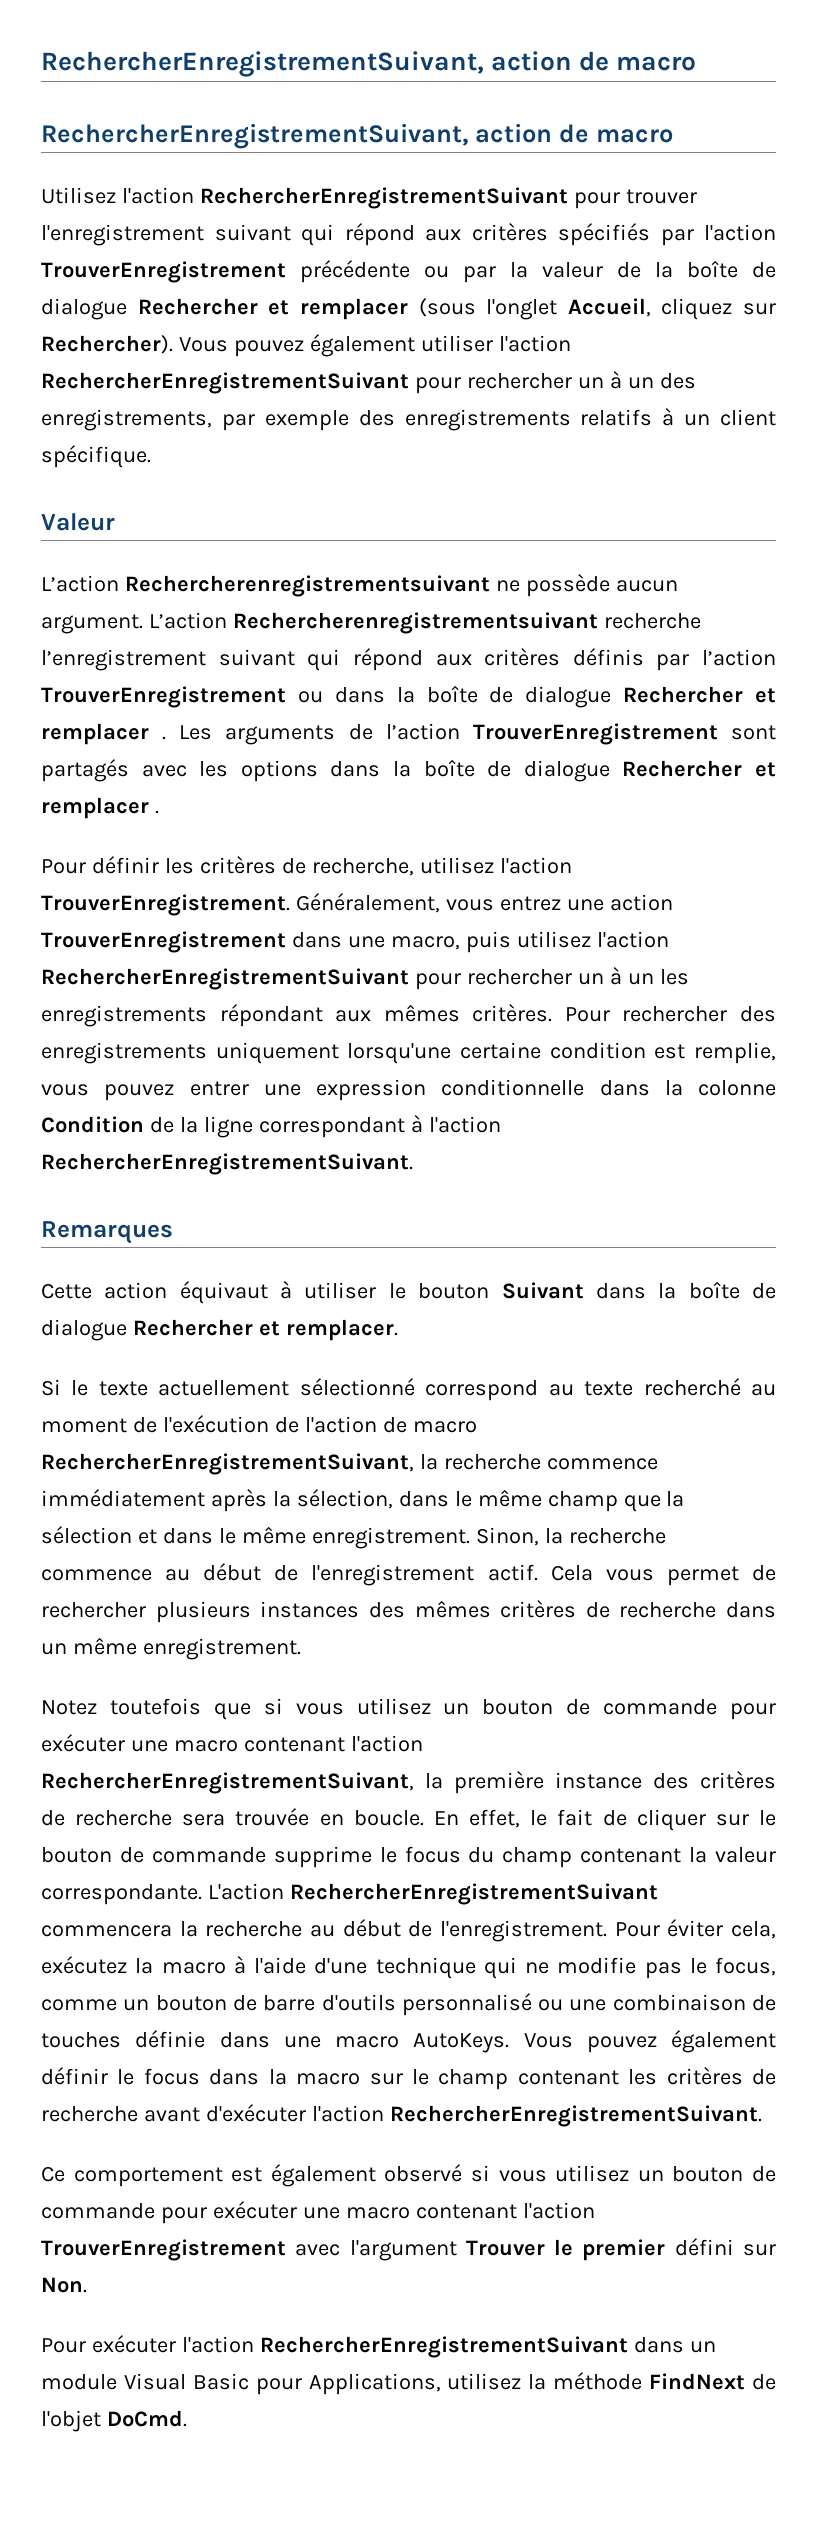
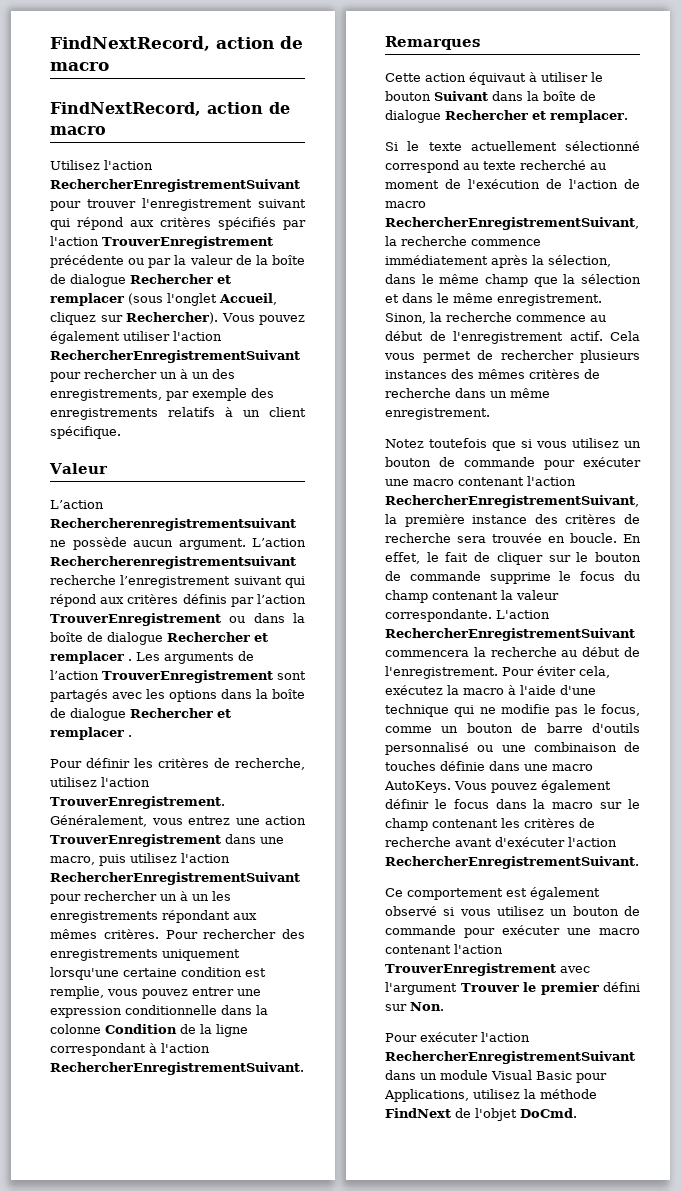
[41,51,697,77] [41,123,468,149] RechercherEnregistrementSuivant, action de macro // RechercherEnregistrementSuivant, -> [50,36,303,51] [50,62,109,71] [50,102,201,116] FindNextRecord, action de macro // FindNextRecord,

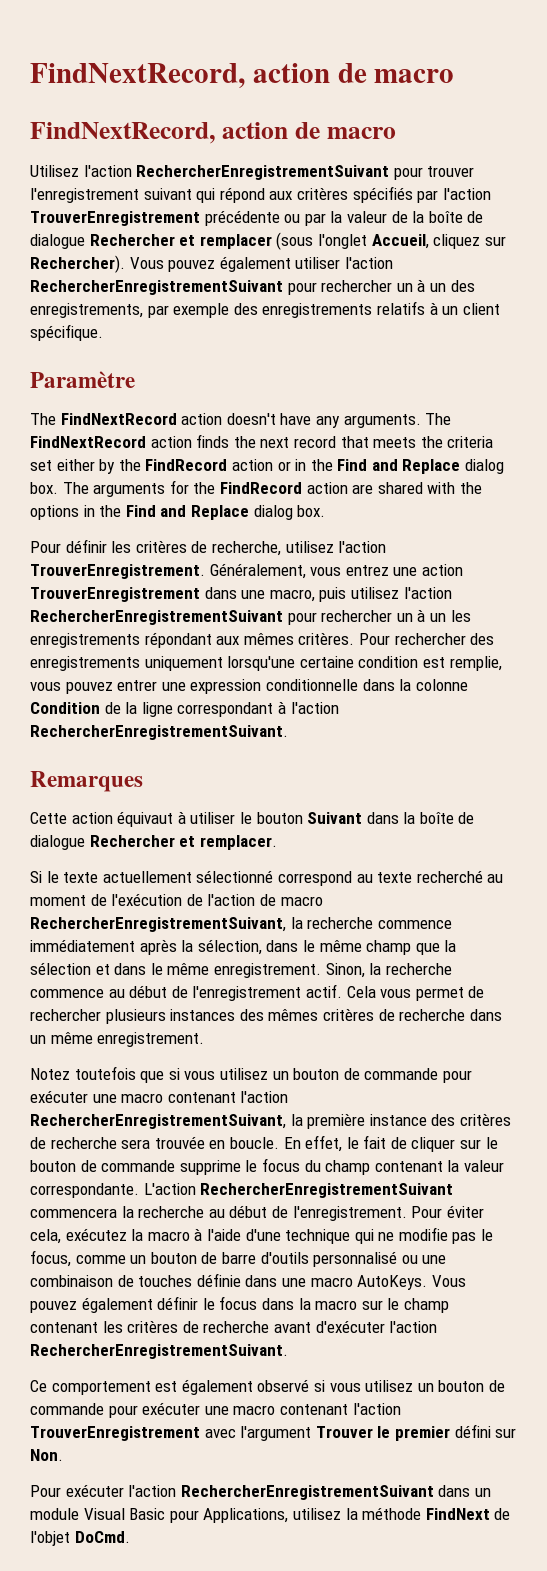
[49,463,108,474] [50,500,104,509] [50,518,296,531] [50,537,307,550] [50,556,296,569] [50,575,305,588] [50,594,306,607] [50,613,305,626] [50,632,268,645] [50,651,254,664] [50,670,306,683] [50,689,305,702] [50,708,231,721] [50,727,132,740] Valeur // L’action Rechercherenregistrementsuivant ne possède aucun argument. L’action Rechercherenregistrementsuivant recherche l’enregistrement suivant qui répond aux critères définis par l’action TrouverEnregistrement ou dans la boîte de dialogue Rechercher et remplacer . Les arguments de l’action TrouverEnregistrement sont partagés avec les options dans la boîte de dialogue Rechercher et remplacer . -> [30,371,135,388] [30,413,452,428] [30,434,494,448] [30,459,505,474] [30,480,482,497] [30,505,326,520] Paramètre // The FindNextRecord action doesn't have any arguments. The FindNextRecord action finds the next record that meets the criteria set either by the FindRecord action or in the Find and Replace dialog box. The arguments for the FindRecord action are shared with the options in the Find and Replace dialog box.

